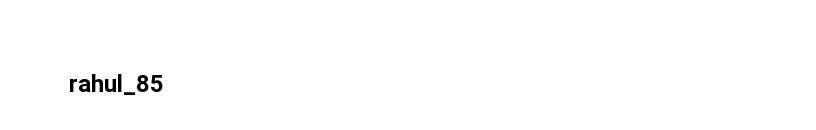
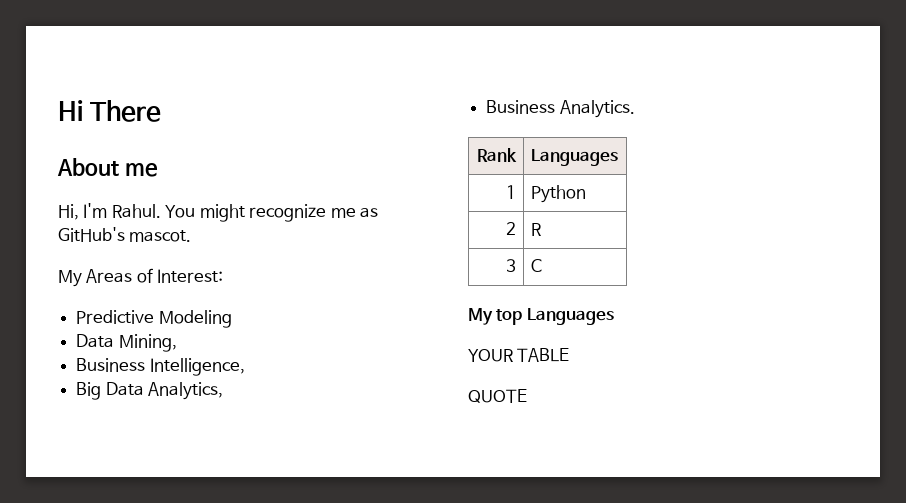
[69,74,164,95] rahul_85 -> [58,100,162,122] [57,158,158,177] [58,203,379,222] [58,227,192,242] [58,268,224,287] [76,310,232,328] [76,334,177,352] [76,358,245,376] [76,382,224,400] [486,100,635,118] [477,148,518,162] [530,149,618,166] [506,185,517,199] [530,185,586,203] [506,222,517,235] [530,223,542,236] [506,259,517,272] [530,259,542,272] [468,308,614,325] [468,348,570,362] [468,389,527,403] Hi There // About me // Hi, I'm Rahul. You might recognize me as GitHub's mascot. // My Areas of Interest: // Predictive Modeling // Data Mining, // Business Intelligence, // Big Data Analytics, // Business Analytics. // Rank | Languages // 1 | Python // 2 | R // 3 | C // My top Languages // YOUR TABLE // QUOTE

